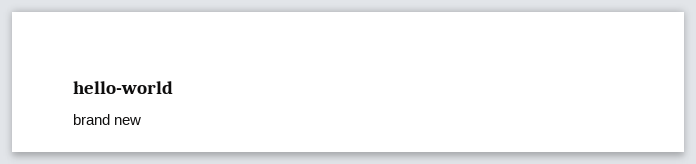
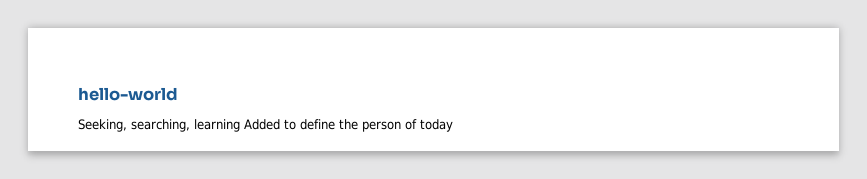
[73,114,142,125] brand new -> [78,119,453,132] Seeking, searching, learning Added to define the person of today

